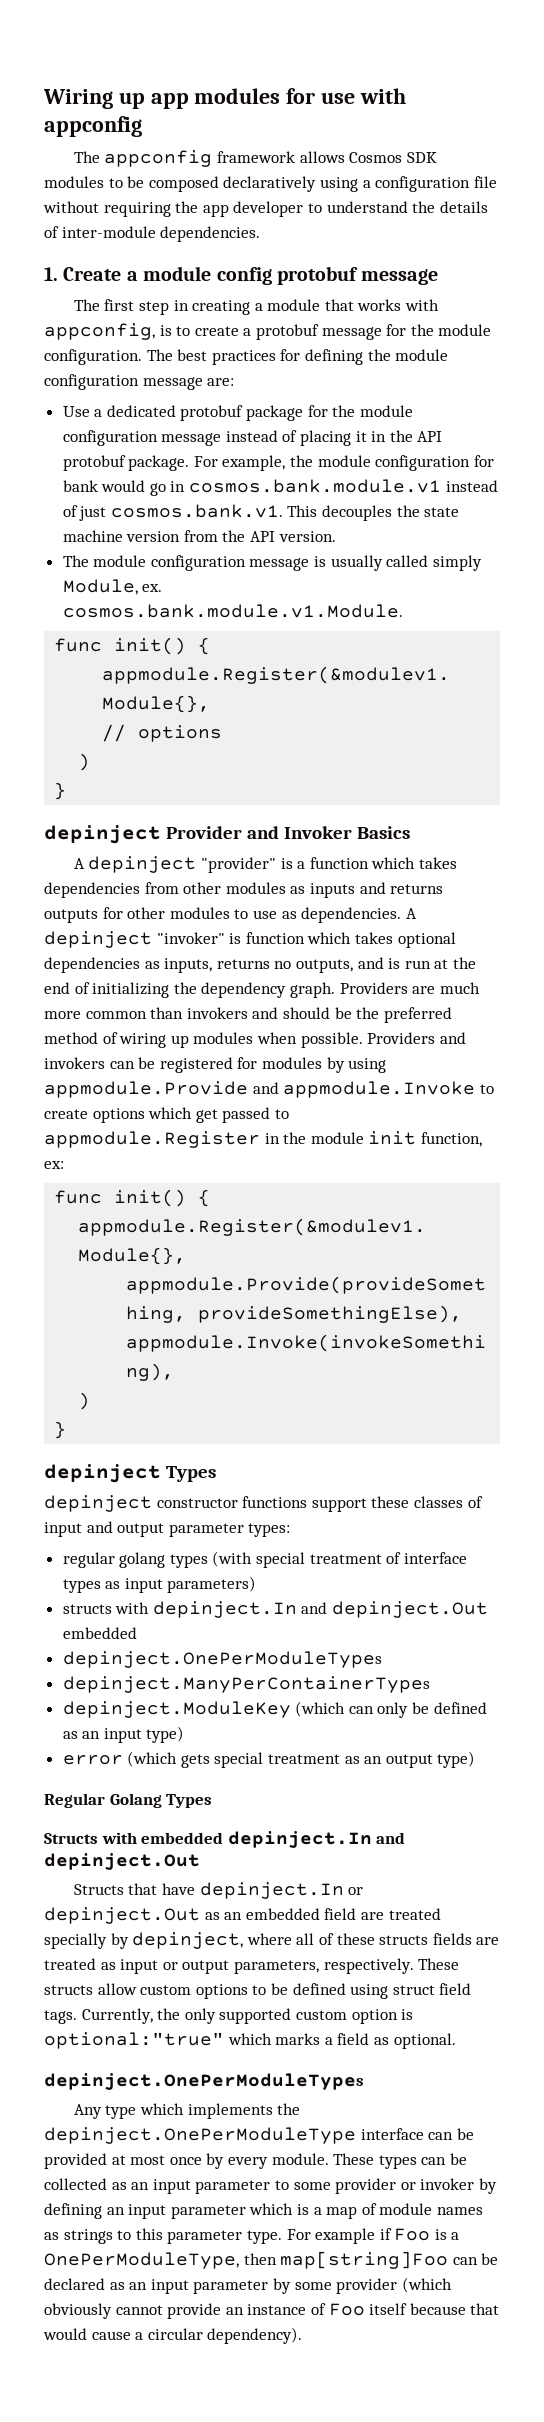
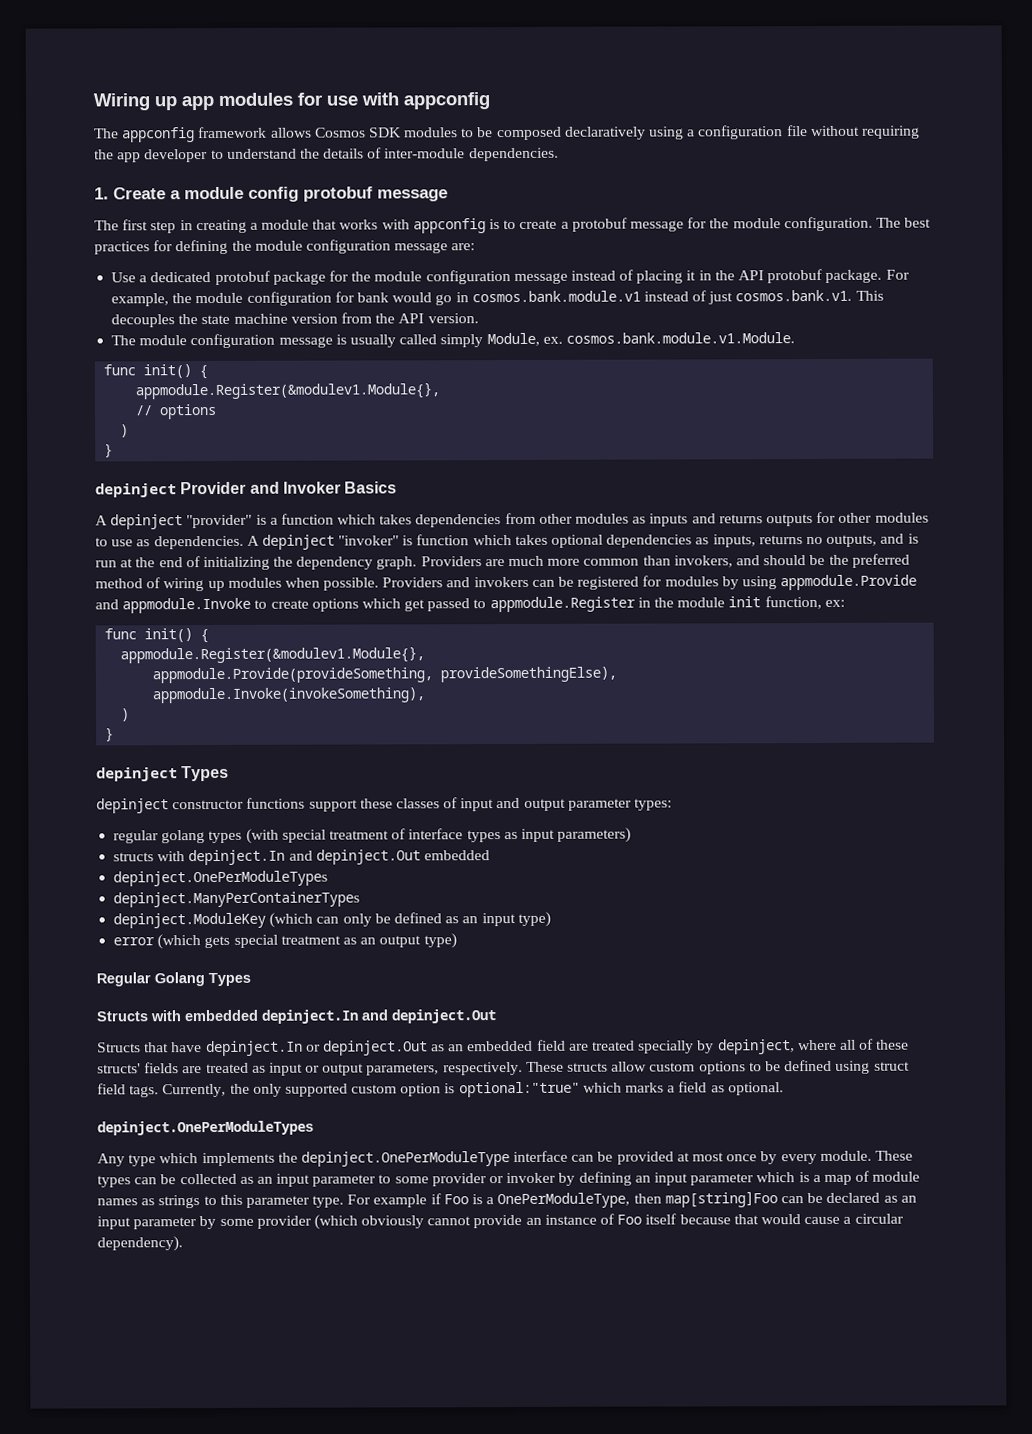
[44,323,155,340] appconfig, -> [412,218,486,234] appconfig
[186,1007,248,1019] invokers -> [673,555,733,568] invokers,
[379,1935,429,1945] structs -> [97,1063,141,1074] structs'

